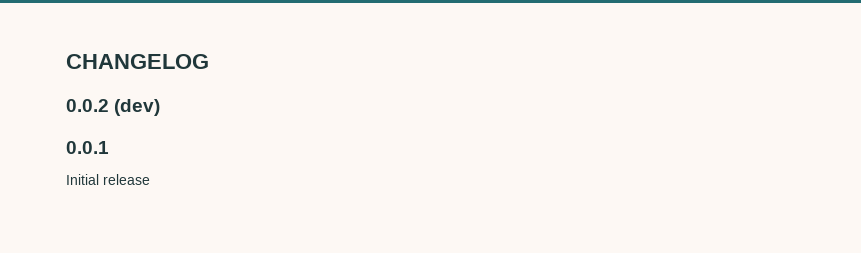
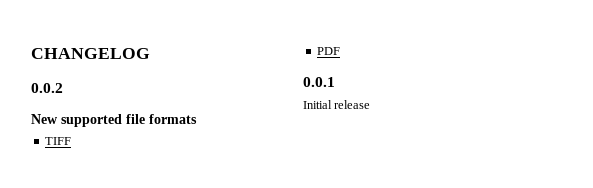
[114,99,161,116] (dev) -> [31,114,197,127] [44,137,71,145] [316,47,340,55] // New supported file formats // TIFF // PDF

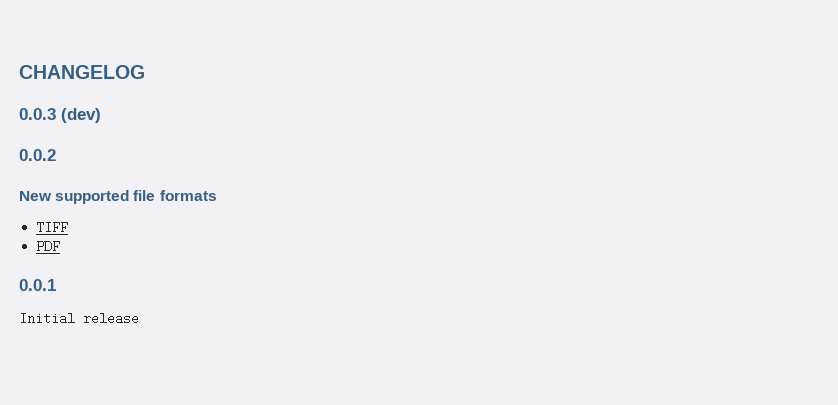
(150, 53) none -> [19,108,101,123] // 0.0.3 (dev)

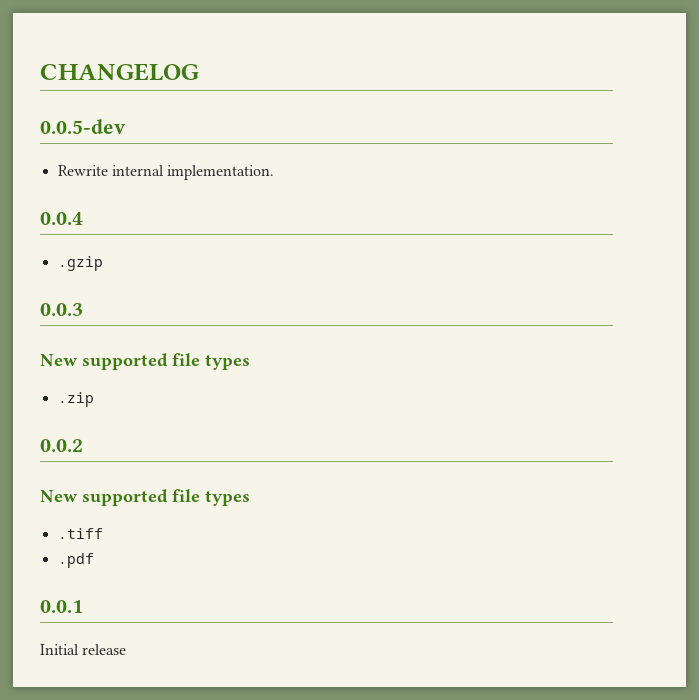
[19,108,101,123] 0.0.3 (dev) -> [40,119,126,134] [57,165,275,180] [40,212,83,225] [57,256,103,271] [40,303,83,316] [40,353,250,370] [57,392,94,407] 0.0.5-dev // Rewrite internal implementation. // 0.0.4 // .gzip // 0.0.3 // New supported file types // .zip
[159,190,217,201] [36,221,69,234] [36,240,61,253] formats // TIFF // PDF -> [205,491,250,506] [57,528,103,539] [57,553,94,568] types // .tiff // .pdf

